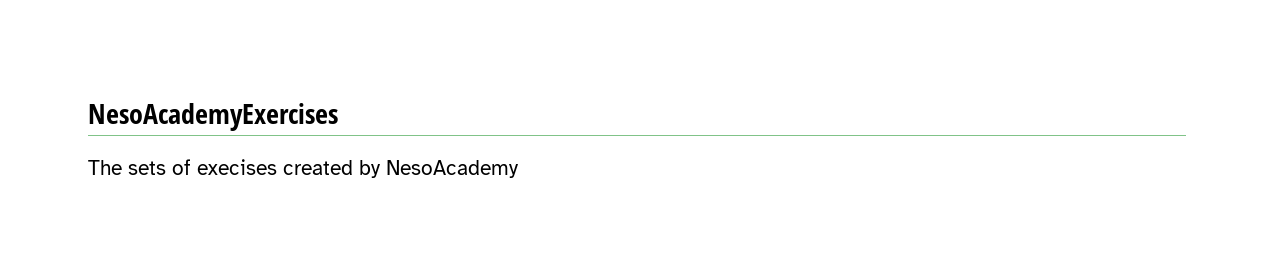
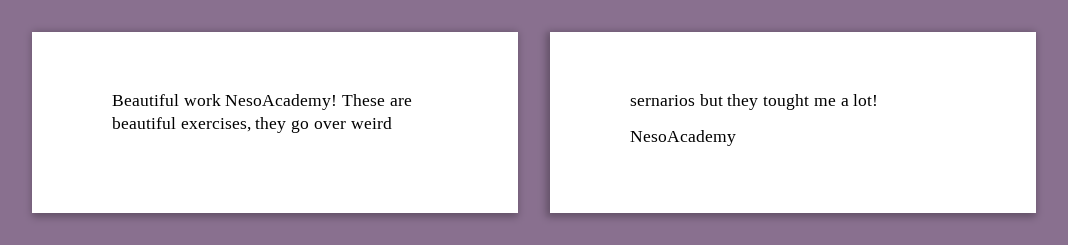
[88,103,338,131] [88,159,381,178] NesoAcademyExercises // The sets of execises created by -> [112,94,412,110] [112,117,392,133] [630,94,879,110] Beautiful work NesoAcademy! These are beautiful exercises, they go over weird sernarios but they tought me a lot! //

